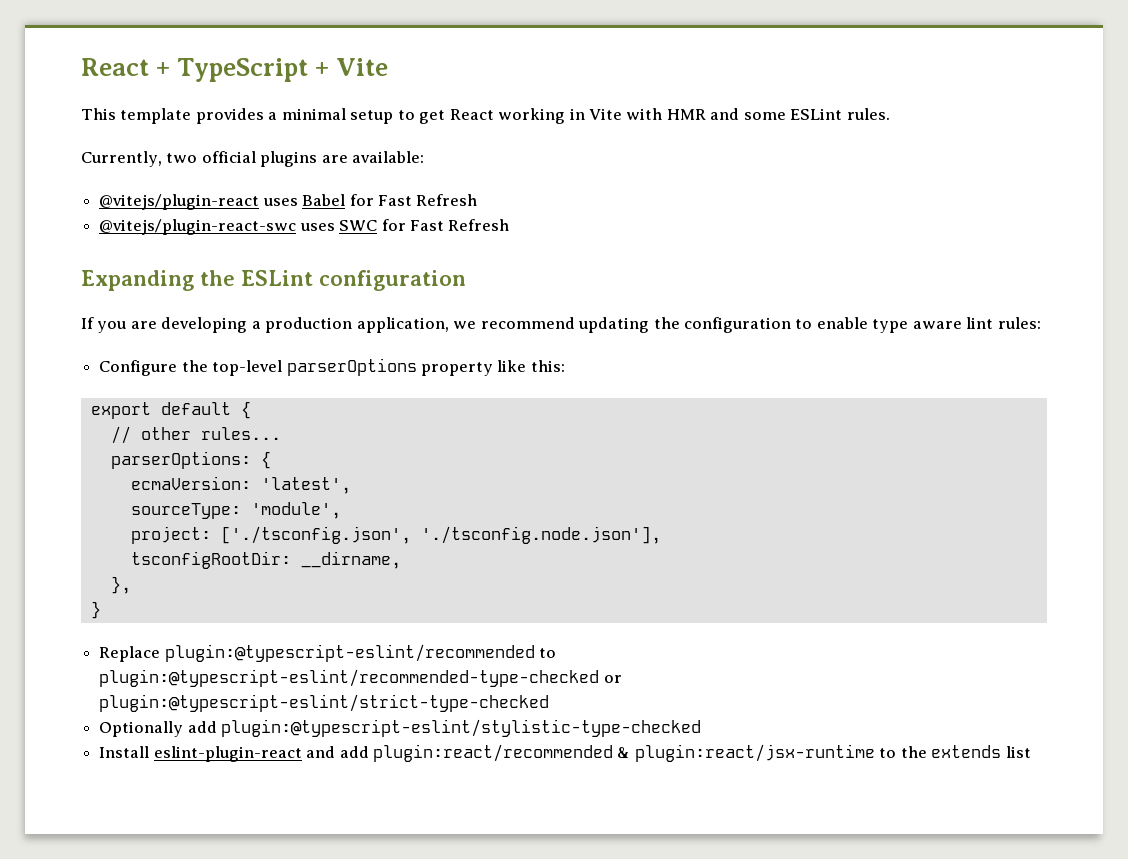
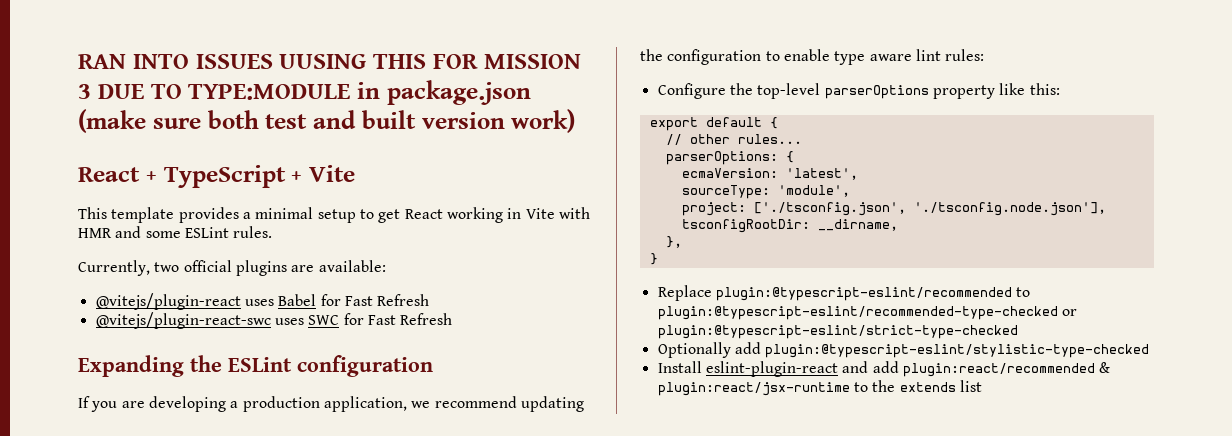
(81, 67) none -> [78,54,581,69] [78,80,531,105] [78,109,576,133] RAN INTO ISSUES UUSING THIS FOR MISSION 3 DUE TO TYPE:MODULE in package.json (make sure both test and built version work) //

